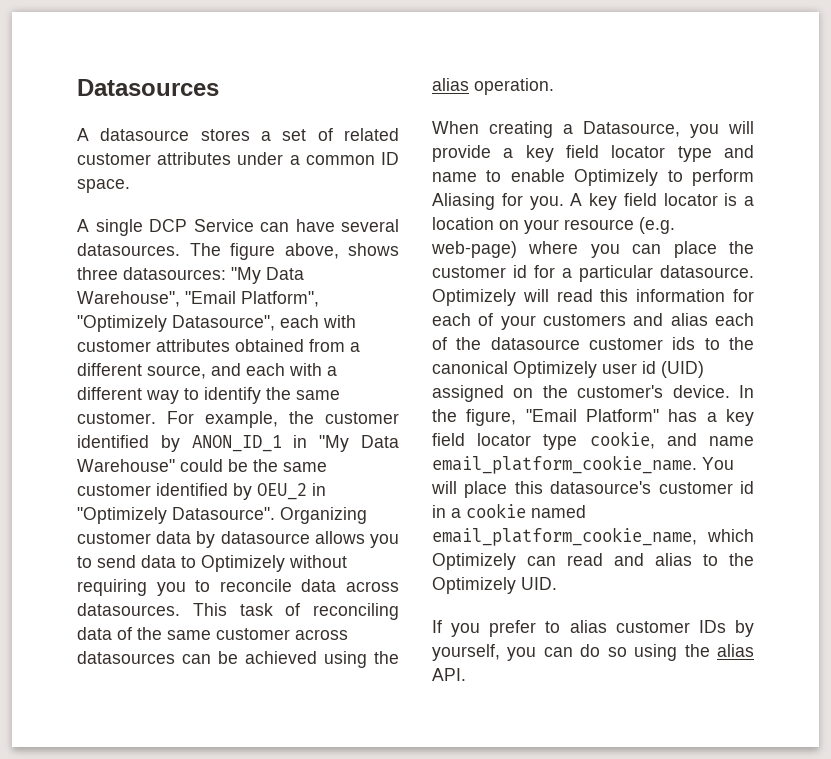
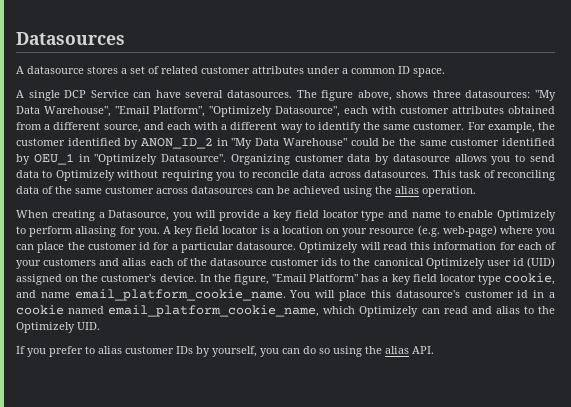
[191,435,282,452] ANON_ID_1 -> [141,138,214,149] ANON_ID_2
[257,483,307,500] OEU_2 -> [33,153,74,165] OEU_1
[432,193,495,210] Aliasing -> [75,226,117,237] aliasing

